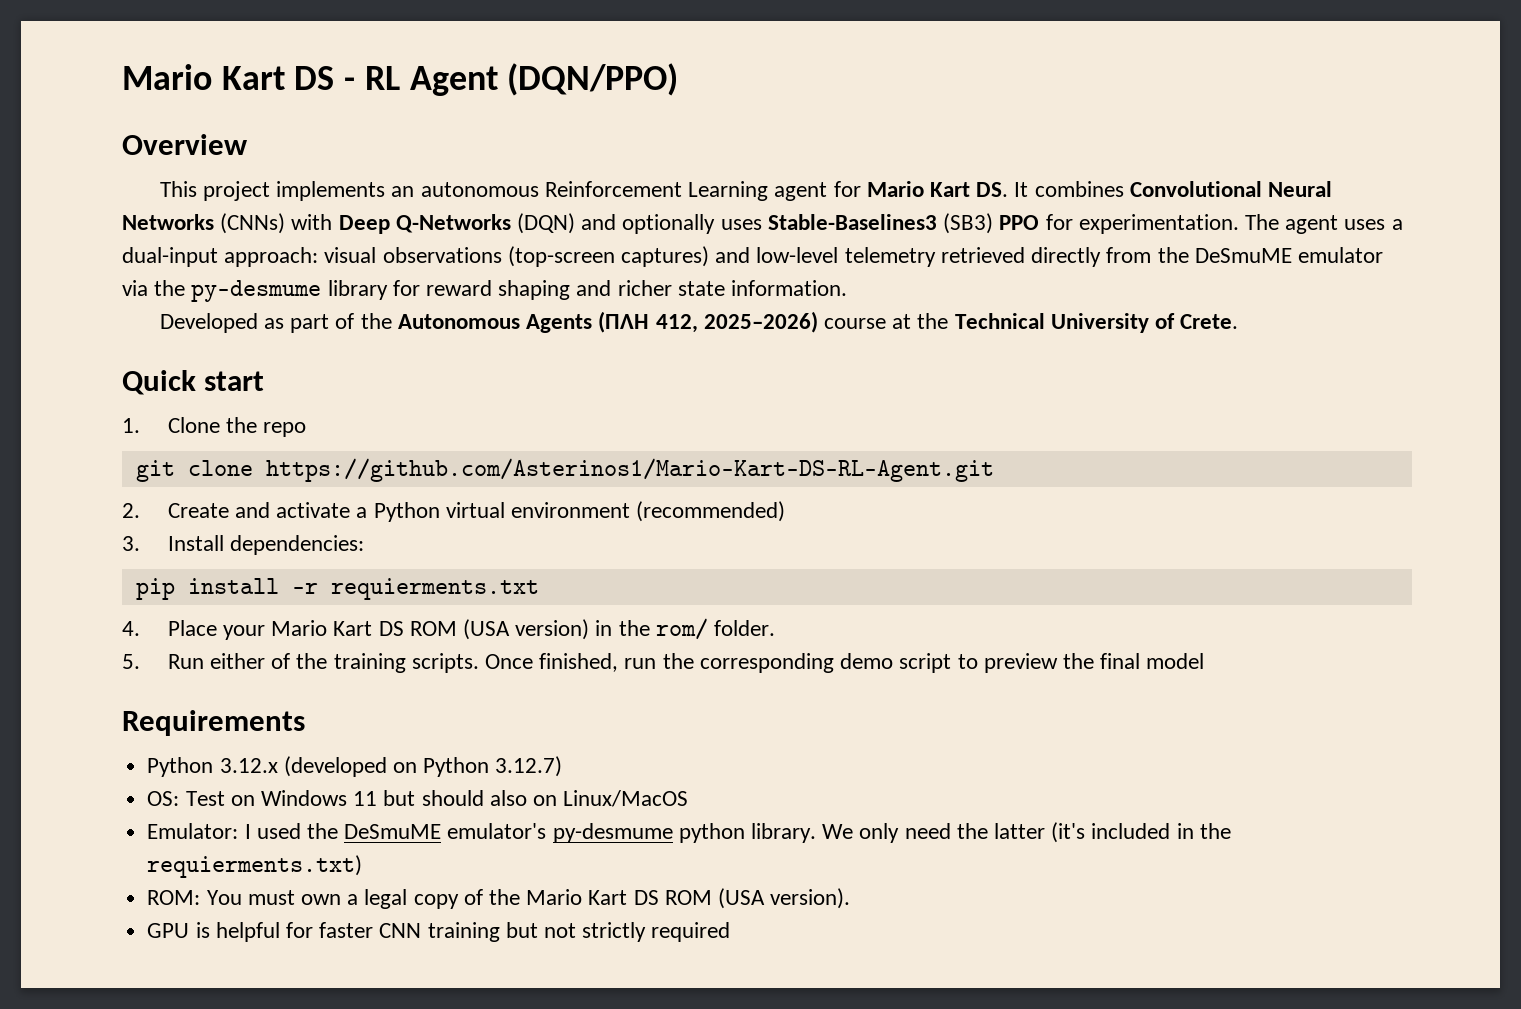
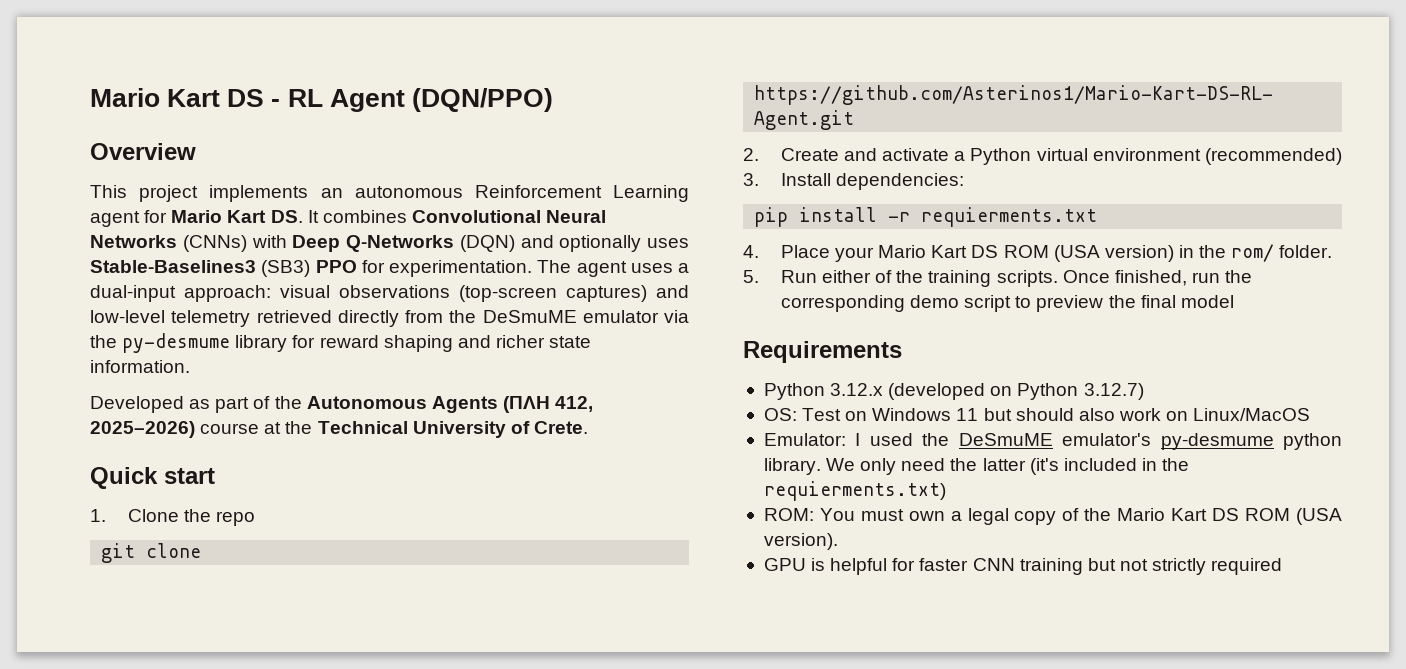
(527, 798) none -> [1118,408,1161,421] work

